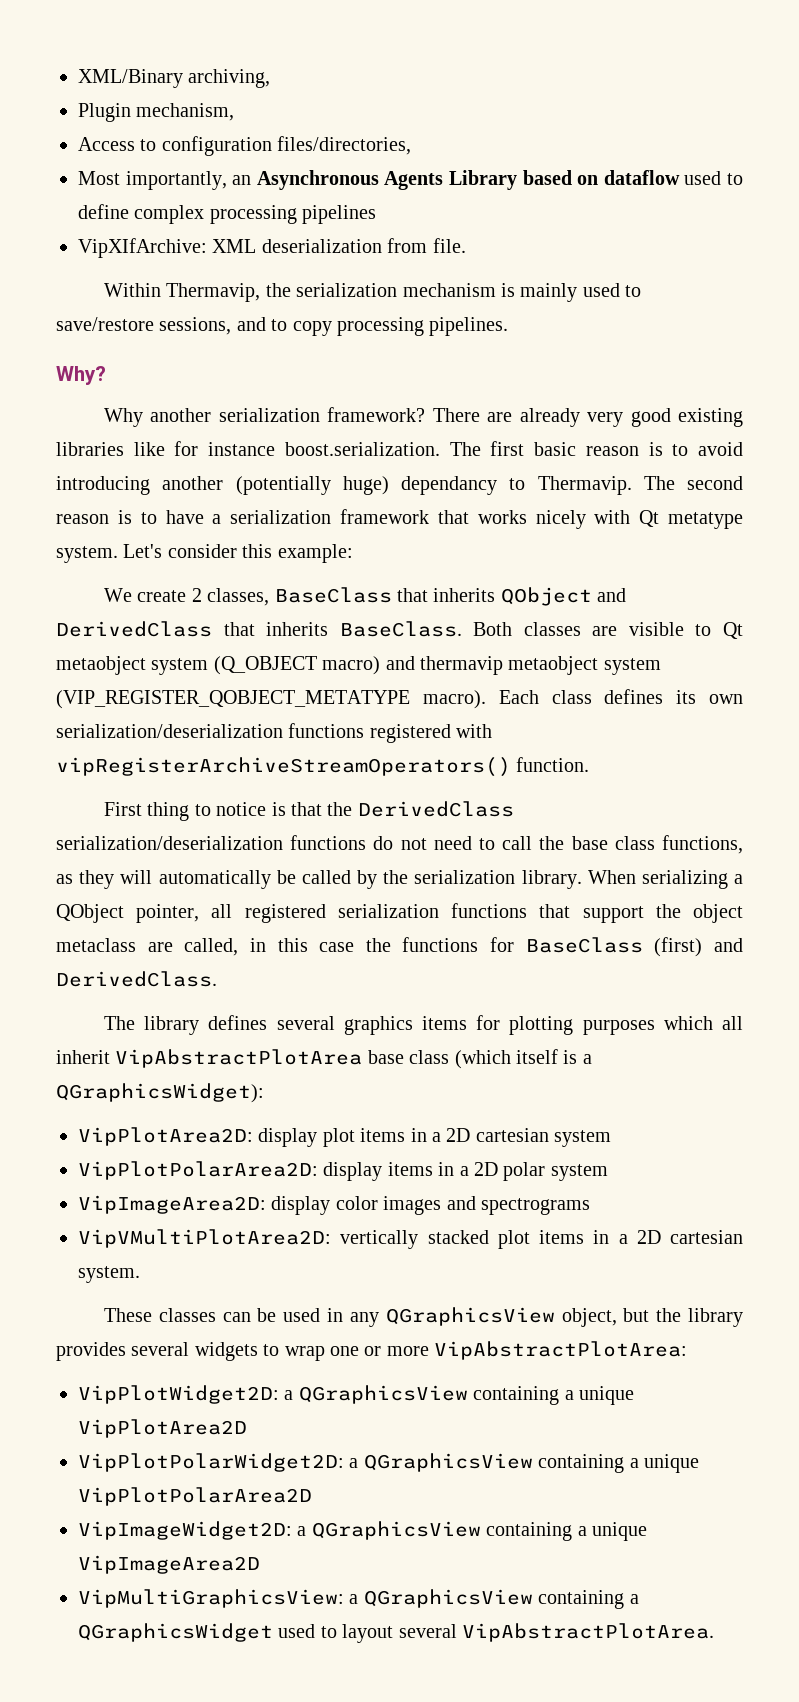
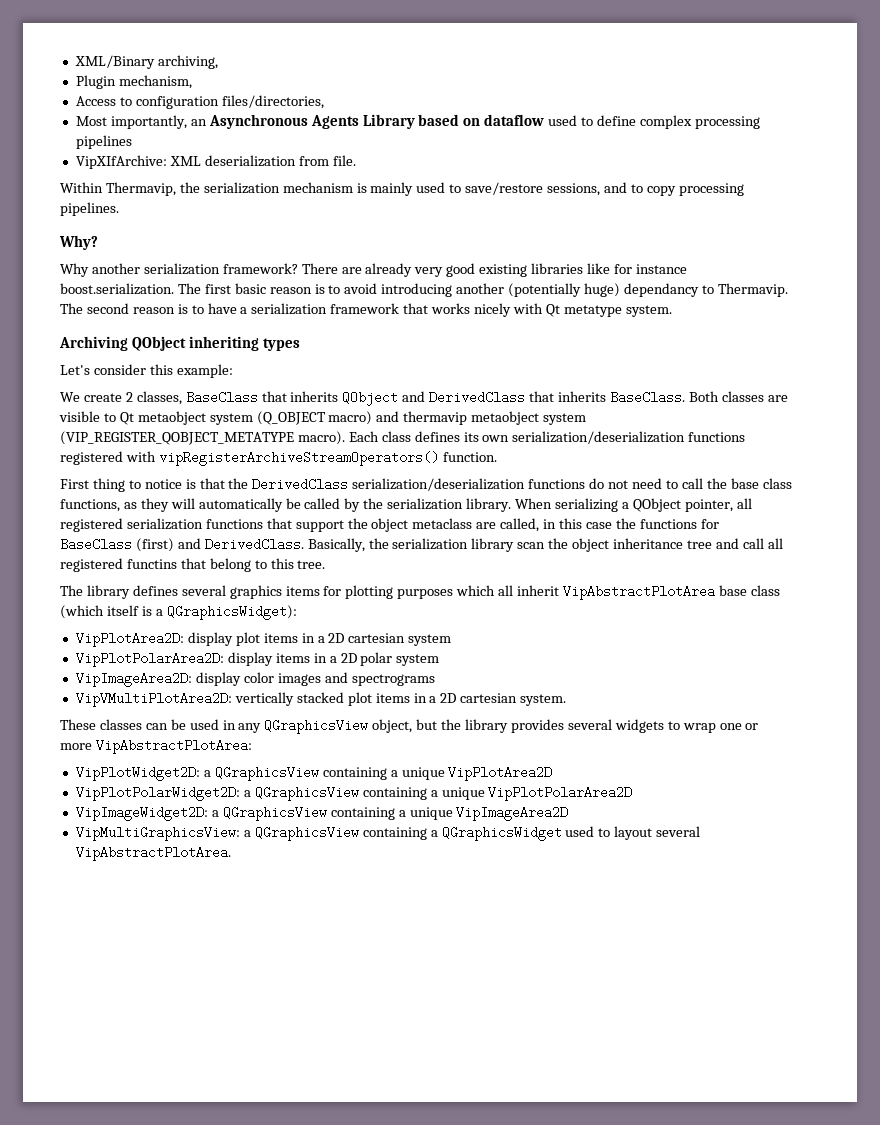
(118, 554) none -> [59,336,301,351] // Archiving QObject inheriting types //
(217, 979) none -> [307,538,783,552] [60,558,326,572] Basically, the serialization library scan the object inheritance tree and call all registered functins that belong to this tree.

